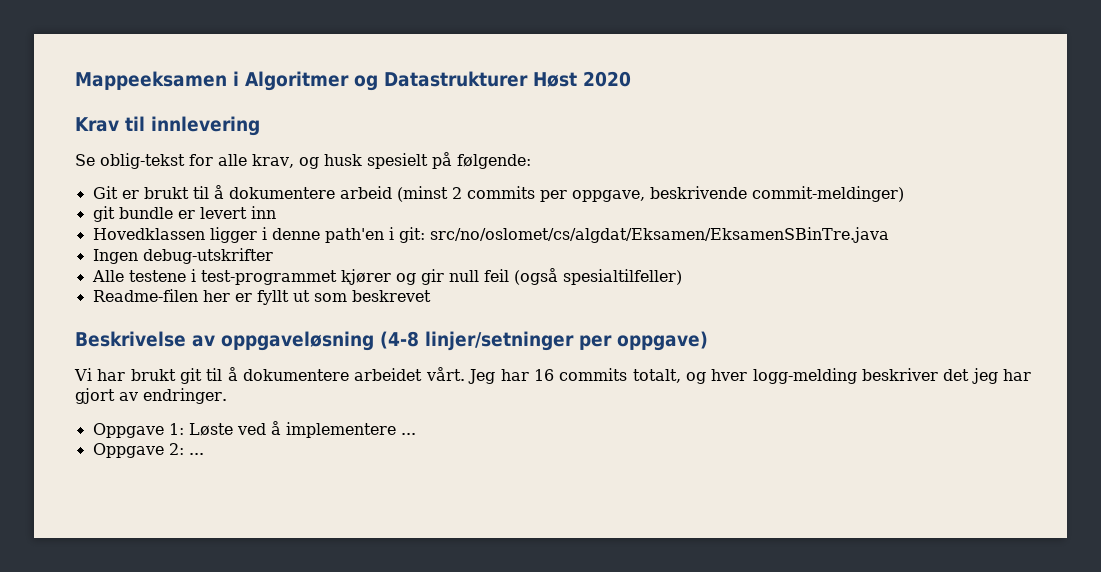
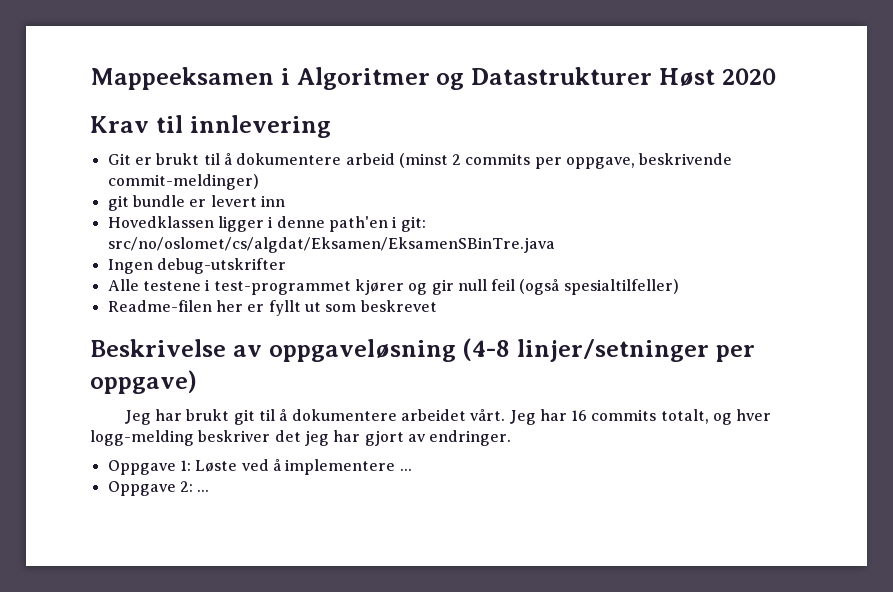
[75,152,531,169] // Se oblig-tekst for alle krav, og husk spesielt på følgende: -> (331, 126) none
[74,368,92,381] Vi -> [124,410,151,425] Jeg

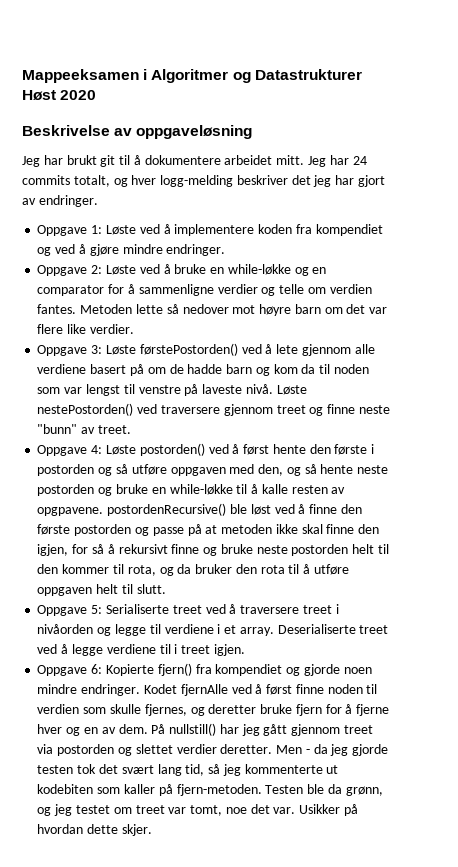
[90,115,331,138] [107,153,733,169] [107,174,259,190] [107,195,285,211] [107,216,426,232] [107,237,555,253] [107,258,286,274] [107,279,679,295] [107,300,437,316] // Krav til innlevering // Git er brukt til å dokumentere arbeid (minst 2 commits per oppgave, beskrivende commit-meldinger) // git bundle er levert inn // Hovedklassen ligger i denne path'en i git: src/no/oslomet/cs/algdat/Eksamen/EksamenSBinTre.java // Ingen debug-utskrifter // Alle testene i test-programmet kjører og gir null feil (også spesialtilfeller) // Readme-filen her er fyllt ut som beskrevet -> (97, 95) none
[462,338,755,362] [90,370,197,394] (4-8 linjer/setninger per oppgave) -> (253, 132) none
[470,409,588,425] vårt. Jeg har 16 -> [276,155,367,167] mitt. Jeg har 24
[399,468,412,471] [107,481,210,496] ... // Oppgave 2: ... -> [258,224,383,236] [37,244,226,256] [37,264,327,276] [37,284,372,296] [37,304,388,316] [37,324,134,334] [37,343,375,356] [37,364,369,376] [37,384,307,396] [37,403,390,416] [37,424,131,434] [37,443,375,456] [37,464,389,476] [37,484,346,496] [37,503,362,516] [37,524,380,536] [37,544,389,556] [37,564,349,576] [37,584,166,596] [37,604,339,616] [37,624,389,636] [37,644,245,656] [37,663,372,676] [37,684,378,696] [37,704,390,716] [37,723,373,736] [37,744,389,756] [37,764,339,776] [37,784,383,796] [37,804,358,816] [37,824,152,836] koden fra kompendiet og ved å gjøre mindre endringer. // Oppgave 2: Løste ved å bruke en while-løkke og en comparator for å sammenligne verdier og telle om verdien fantes. Metoden lette så nedover mot høyre barn om det var flere like verdier. // Oppgave 3: Løste førstePostorden() ved å lete gjennom alle verdiene basert på om de hadde barn og kom da til noden som var lengst til venstre på laveste nivå. Løste nestePostorden() ved traversere gjennom treet og finne neste "bunn" av treet. // Oppgave 4: Løste postorden() ved å først hente den første i postorden og så utføre oppgaven med den, og så hente neste postorden og bruke en while-løkke til å kalle resten av opgpavene. postordenRecursive() ble løst ved å finne den første postorden og passe på at metoden ikke skal finne den igjen, for så å rekursivt finne og bruke neste postorden helt til den kommer til rota, og da bruker den rota til å utføre oppgaven helt til slutt. // Oppgave 5: Serialiserte treet ved å traversere treet i nivåorden og legge til verdiene i et array. Deserialiserte treet ved å legge verdiene til i treet igjen. // Oppgave 6: Kopierte fjern() fra kompendiet og gjorde noen mindre endringer. Kodet fjernAlle ved å først finne noden til verdien som skulle fjernes, og deretter bruke fjern for å fjerne hver og en av dem. På nullstill() har jeg gått gjennom treet via postorden og slettet verdier deretter. Men - da jeg gjorde testen tok det svært lang tid, så jeg kommenterte ut kodebiten som kaller på fjern-metoden. Testen ble da grønn, og jeg testet om treet var tomt, noe det var. Usikker på hvordan dette skjer.

